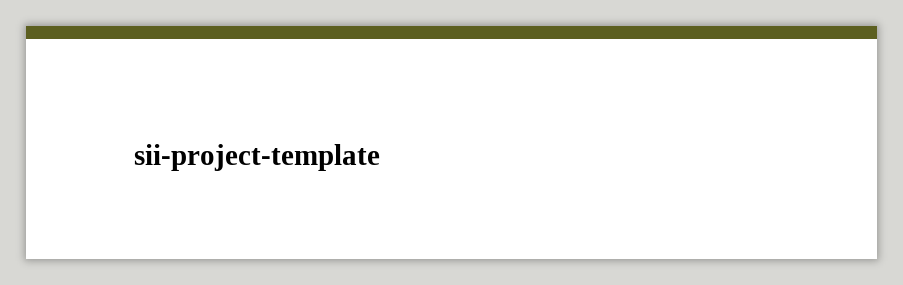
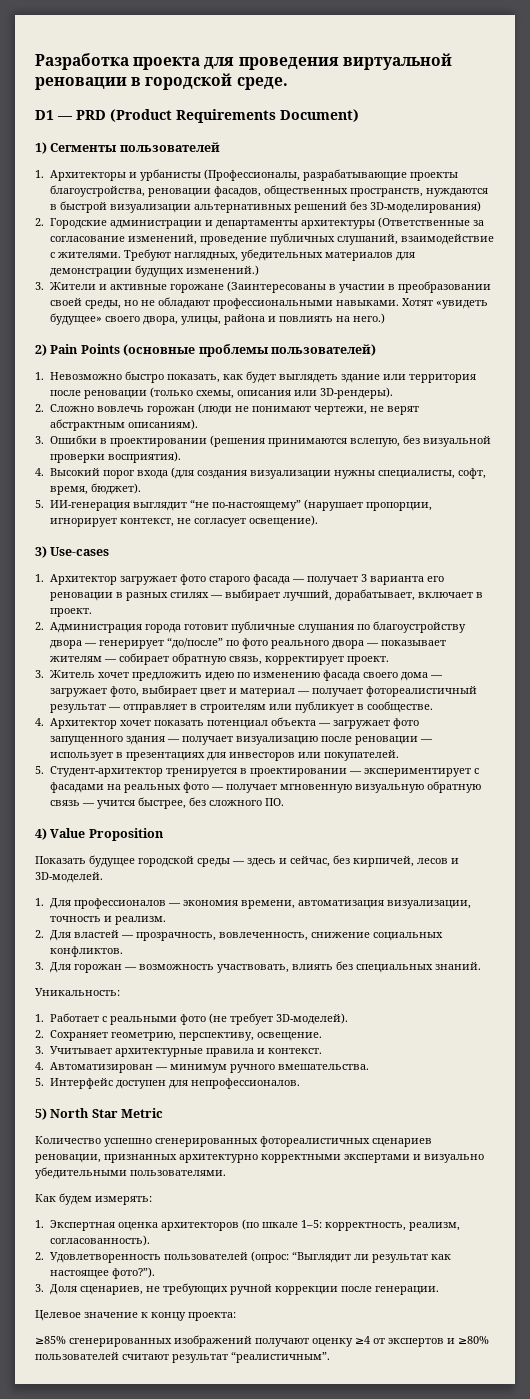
[134,144,380,171] sii-project-template -> [35,53,452,70] [35,73,288,90] [35,109,359,123] [35,142,220,154] [35,169,459,181] [50,185,489,197] [50,201,482,213] [35,217,485,229] [50,233,495,245] [50,249,416,261] [50,265,260,277] [35,281,492,293] [50,297,489,309] [50,313,386,325] [35,344,376,357] [35,371,477,383] [50,387,394,399] [35,403,420,415] [50,419,199,431] [35,435,492,447] [50,451,182,463] [35,467,487,479] [50,483,142,495] [35,499,433,511] [50,515,319,527] [35,546,110,558] [35,574,445,585] [50,589,484,601] [50,608,93,617] [35,621,467,633] [50,637,447,649] [50,653,390,665] [35,670,444,681] [50,685,478,697] [50,701,434,713] [35,717,420,729] [50,736,434,745] [50,750,400,761] [35,766,480,777] [50,781,482,793] [50,797,285,809] [35,828,164,841] [35,855,459,867] [35,872,103,883] [35,898,472,909] [50,916,167,925] [35,930,444,941] [50,946,124,957] [35,961,482,973] [35,988,120,996] [35,1013,349,1025] [35,1030,323,1041] [35,1046,323,1057] [35,1062,370,1073] [35,1078,301,1089] [35,1108,164,1120] [35,1136,432,1147] [35,1154,484,1163] [35,1167,226,1179] [35,1193,152,1205] [35,1219,461,1231] [50,1235,151,1246] [35,1251,452,1263] [50,1267,156,1279] [35,1283,440,1295] [35,1310,236,1321] [35,1335,489,1347] [35,1351,330,1363] Разработка проекта для проведения виртуальной реновации в городской среде. // D1 — PRD (Product Requirements Document) // 1) Сегменты пользователей // 1. Архитекторы и урбанисты (Профессионалы, разрабатывающие проекты благоустройства, реновации фасадов, общественных пространств, нуждаются в быстрой визуализации альтернативных решений без 3D-моделирования) // 2. Городские администрации и департаменты архитектуры (Ответственные за согласование изменений, проведение публичных слушаний, взаимодействие с жителями. Требуют наглядных, убедительных материалов для демонстрации будущих изменений.) // 3. Жители и активные горожане (Заинтересованы в участии в преобразовании своей среды, но не обладают профессиональными навыками. Хотят «увидеть будущее» своего двора, улицы, района и повлиять на него.) // 2) Pain Points (основные проблемы пользователей) // 1. Невозможно быстро показать, как будет выглядеть здание или территория после реновации (только схемы, описания или 3D-рендеры). // 2. Сложно вовлечь горожан (люди не понимают чертежи, не верят абстрактным описаниям). // 3. Ошибки в проектировании (решения принимаются вслепую, без визуальной проверки восприятия). // 4. Высокий порог входа (для создания визуализации нужны специалисты, софт, время, бюджет). // 5. ИИ-генерация выглядит “не по-настоящему” (нарушает пропорции, игнорирует контекст, не согласует освещение). // 3) Use-cases // 1. Архитектор загружает фото старого фасада — получает 3 варианта его реновации в разных стилях — выбирает лучший, дорабатывает, включает в проект. // 2. Администрация города готовит публичные слушания по благоустройству двора — генерирует “до/после” по фото реального двора — показывает жителям — собирает обратную связь, корректирует проект. // 3. Житель хочет предложить идею по изменению фасада своего дома — загружает фото, выбирает цвет и материал — получает фотореалистичный результат — отправляет в строителям или публикует в сообществе. // 4. Архитектор хочет показать потенциал объекта — загружает фото запущенного здания — получает визуализацию после реновации — использует в презентациях для инвесторов или покупателей. // 5. Студент-архитектор тренируется в проектировании — экспериментирует с фасадами на реальных фото — получает мгновенную визуальную обратную связь — учится быстрее, без сложного ПО. // 4) Value Proposition // Показать будущее городской среды — здесь и сейчас, без кирпичей, лесов и 3D-моделей. // 1. Для профессионалов — экономия времени, автоматизация визуализации, точность и реализм. // 2. Для властей — прозрачность, вовлеченность, снижение социальных конфликтов. // 3. Для горожан — возможность участвовать, влиять без специальных знаний. // Уникальность: // 1. Работает с реальными фото (не требует 3D-моделей). // 2. Сохраняет геометрию, перспективу, освещение. // 3. Учитывает архитектурные правила и контекст. // 4. Автоматизирован — минимум ручного вмешательства. // 5. Интерфейс доступен для непрофессионалов. // 5) North Star Metric // Количество успешно сгенерированных фотореалистичных сценариев реновации, признанных архитектурно корректными экспертами и визуально убедительными пользователями. // Как будем измерять: // 1. Экспертная оценка архитекторов (по шкале 1–5: корректность, реализм, согласованность). // 2. Удовлетворенность пользователей (опрос: “Выглядит ли результат как настоящее фото?”). // 3. Доля сценариев, не требующих ручной коррекции после генерации. // Целевое значение к концу проекта: // ≥85% сгенерированных изображений получают оценку ≥4 от экспертов и ≥80% пользователей считают результат “реалистичным”.

